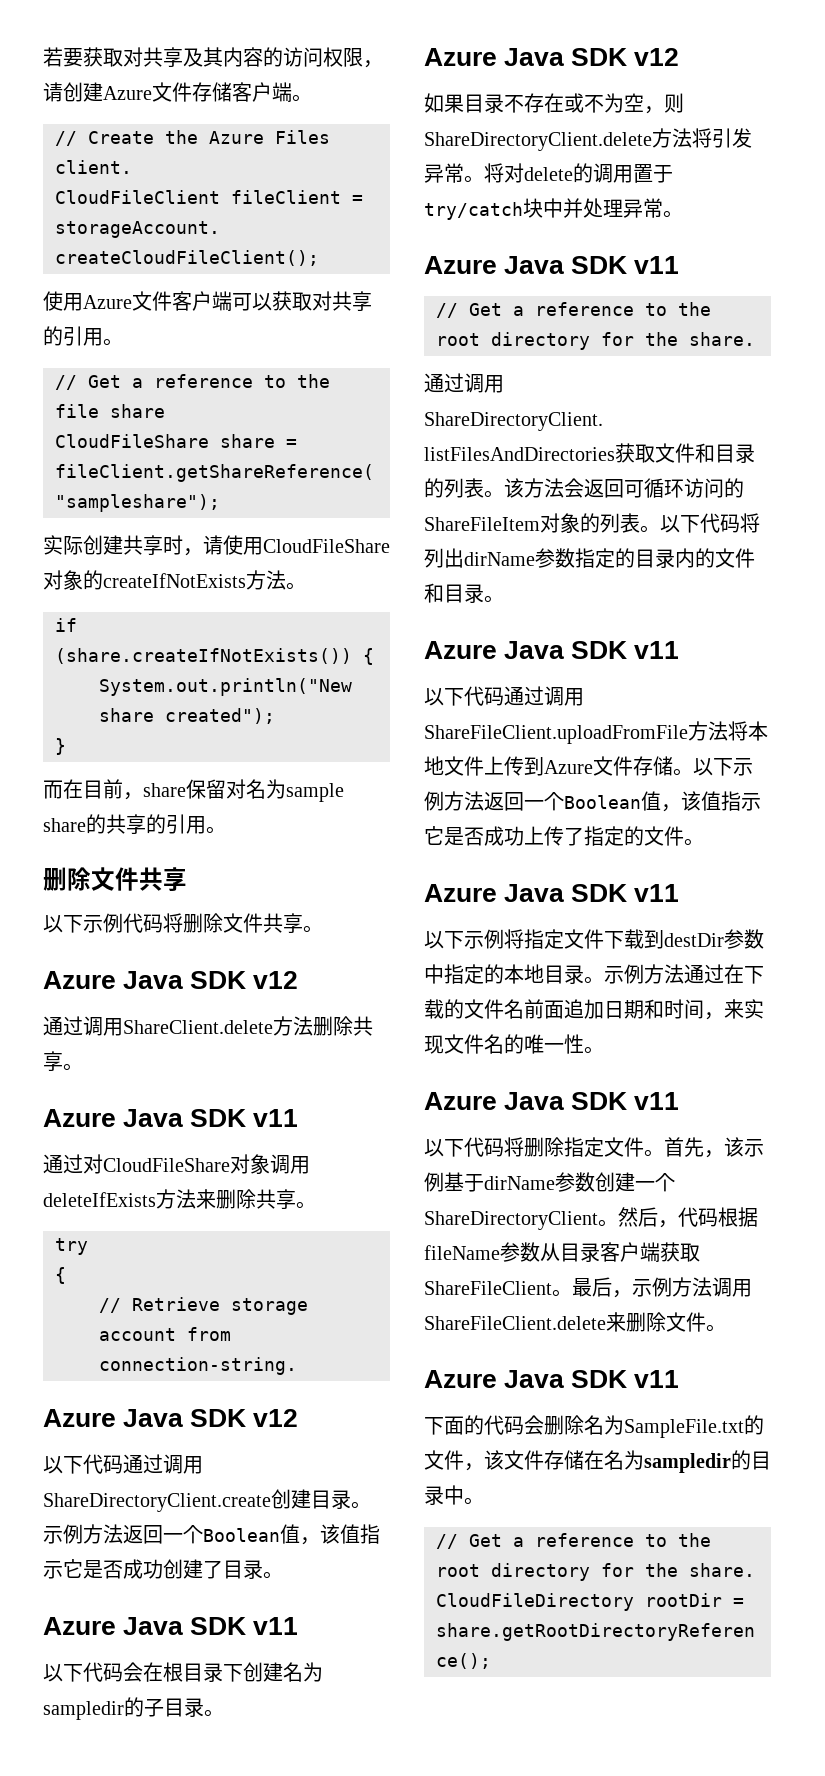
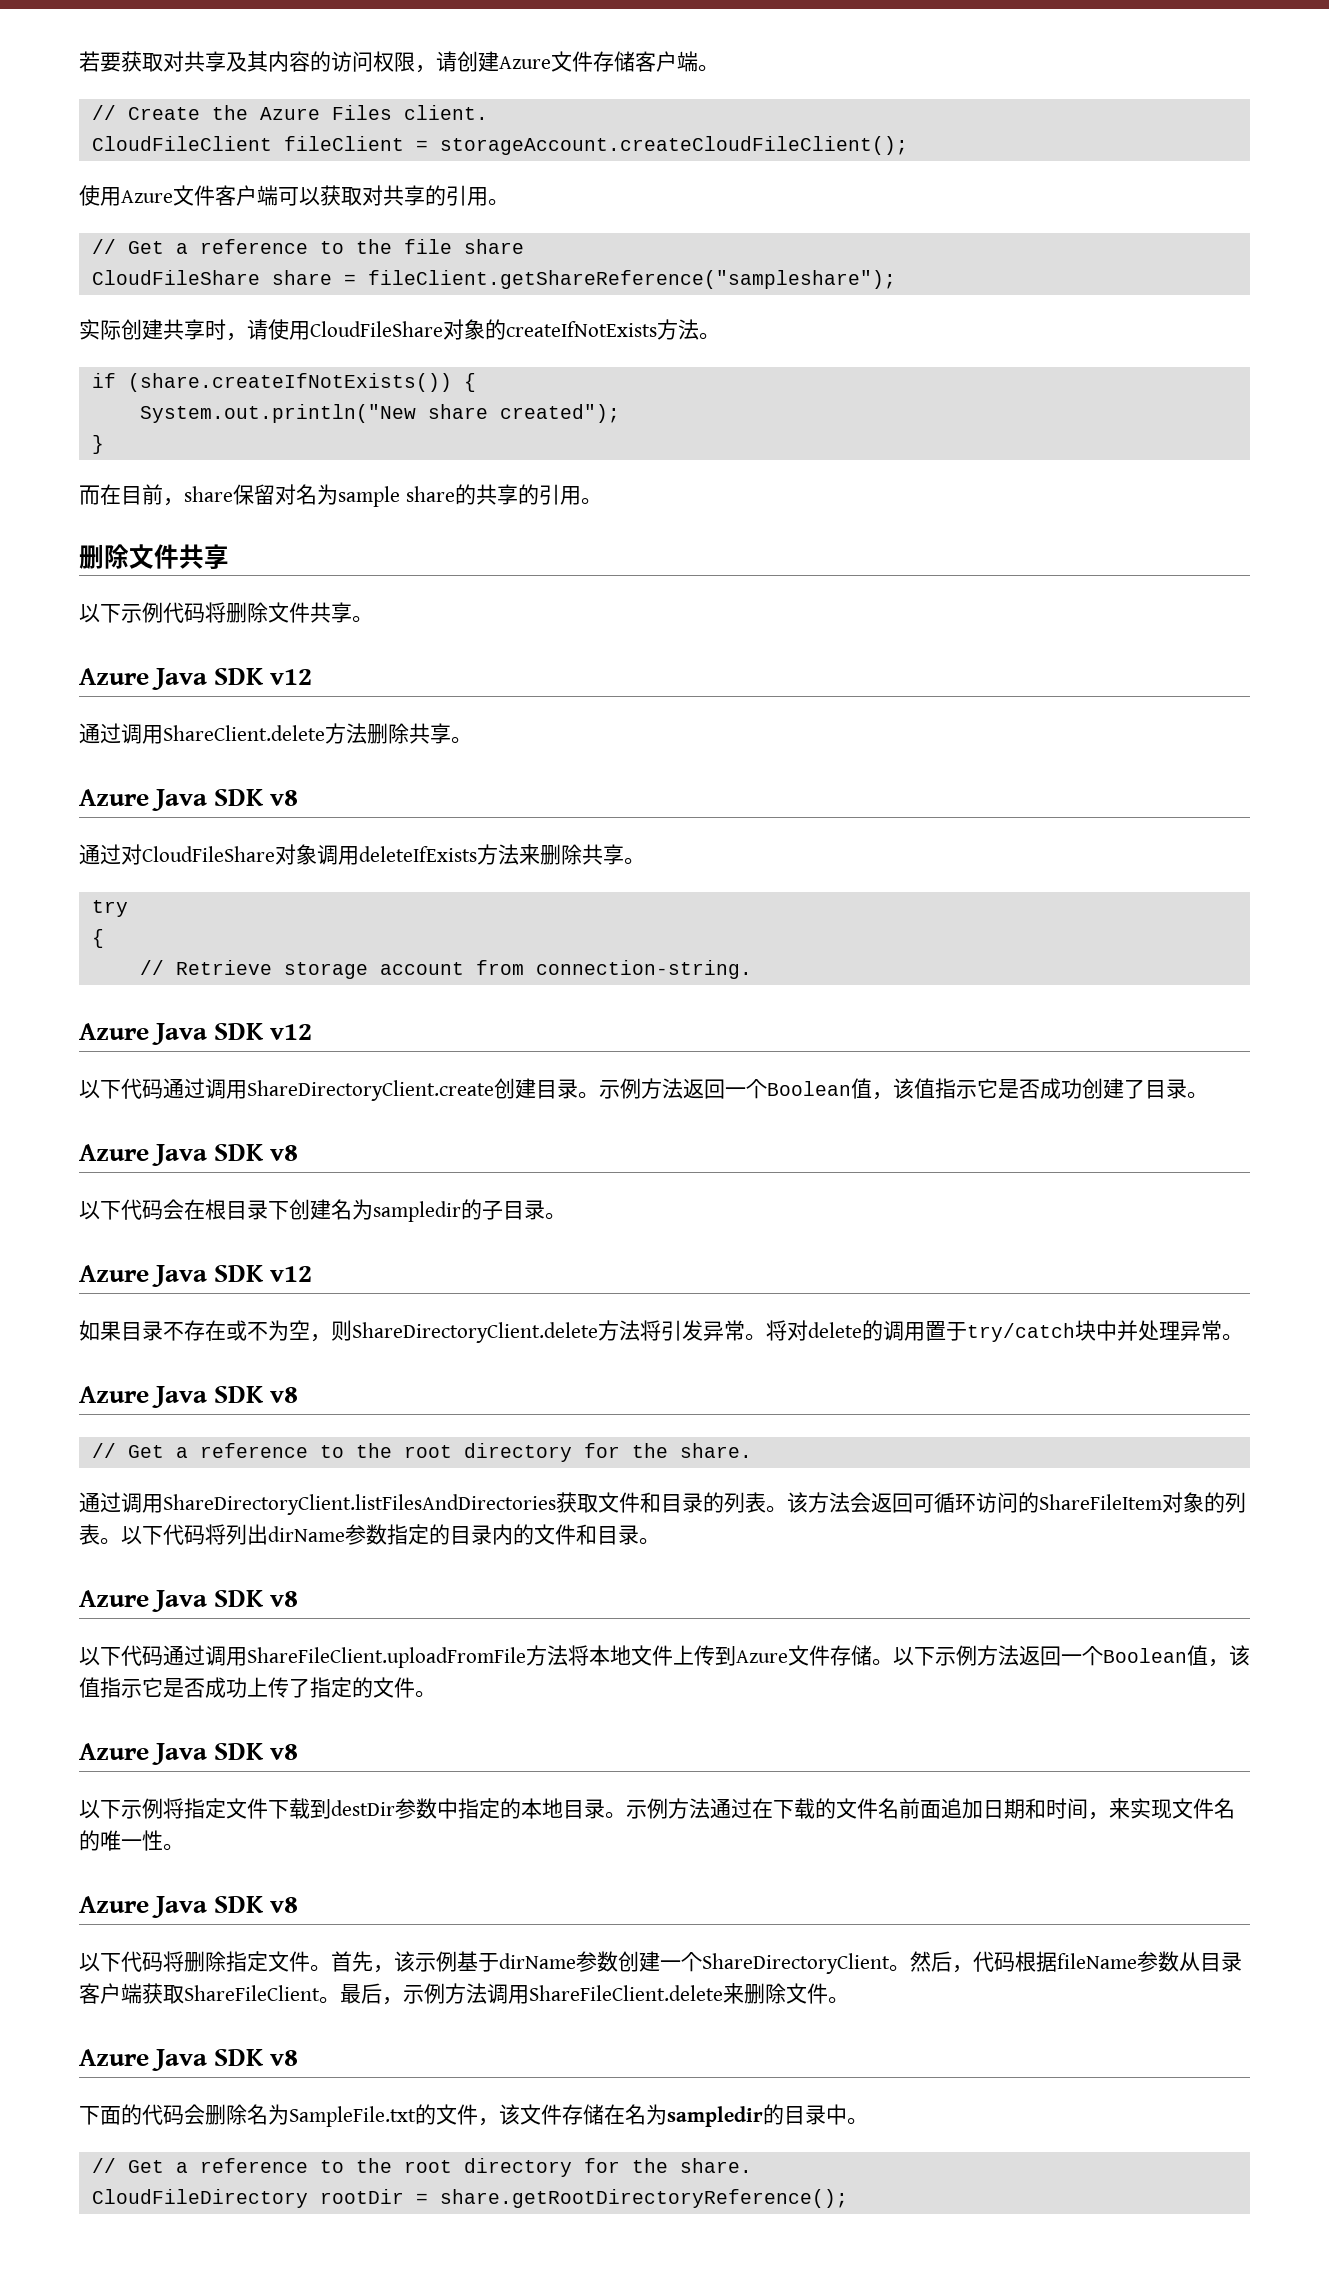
[253,1109,299,1127] v11 -> [270,790,299,806] v8
[253,1617,299,1635] v11 -> [270,1145,299,1161] v8
[634,256,680,274] v11 -> [270,1387,299,1403] v8
[634,641,680,659] v11 -> [270,1591,299,1607] v8
[634,884,680,902] v11 -> [270,1744,299,1760] v8
[634,1092,680,1110] v11 -> [270,1897,299,1913] v8
[634,1370,680,1388] v11 -> [270,2050,299,2066] v8

